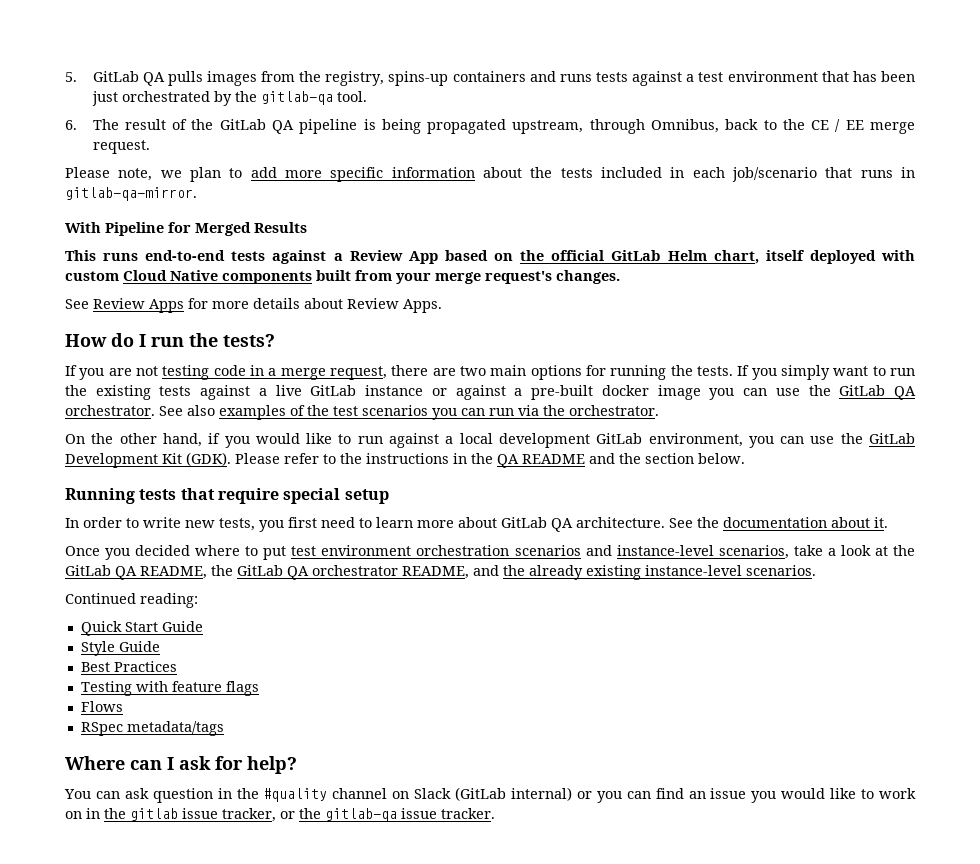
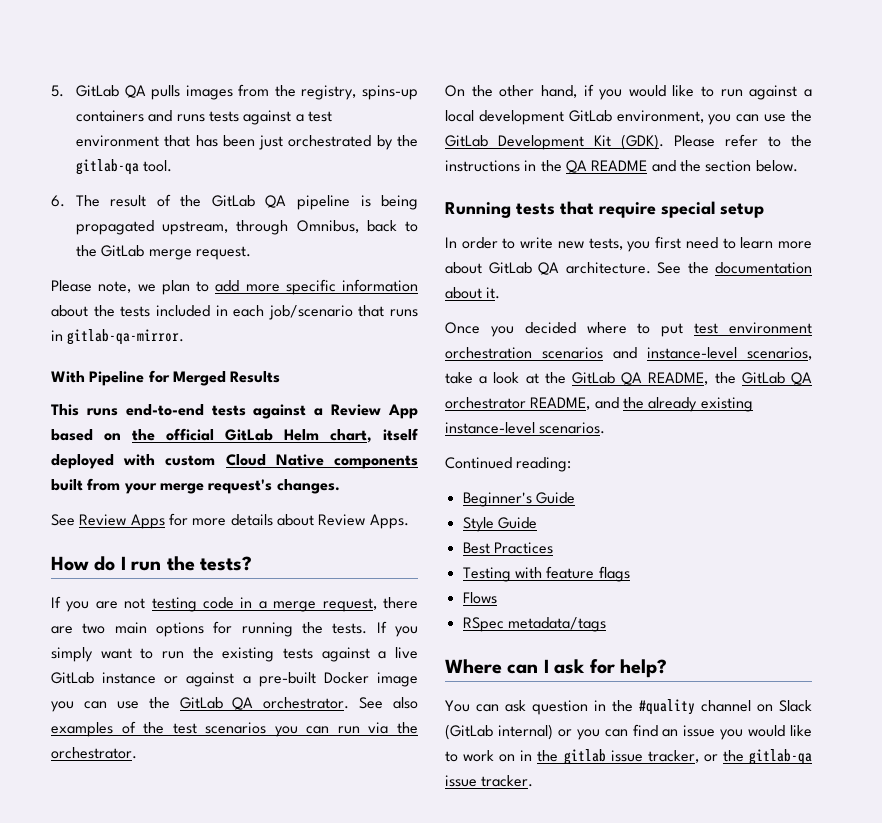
[811,119,864,132] CE / EE -> [101,245,145,257] GitLab
[601,385,649,396] docker -> [323,672,369,684] Docker
[80,621,158,636] Quick Start -> [462,492,532,507] Beginner's

